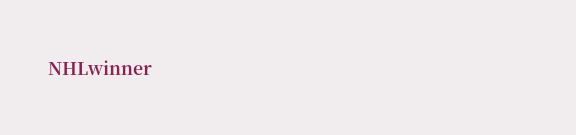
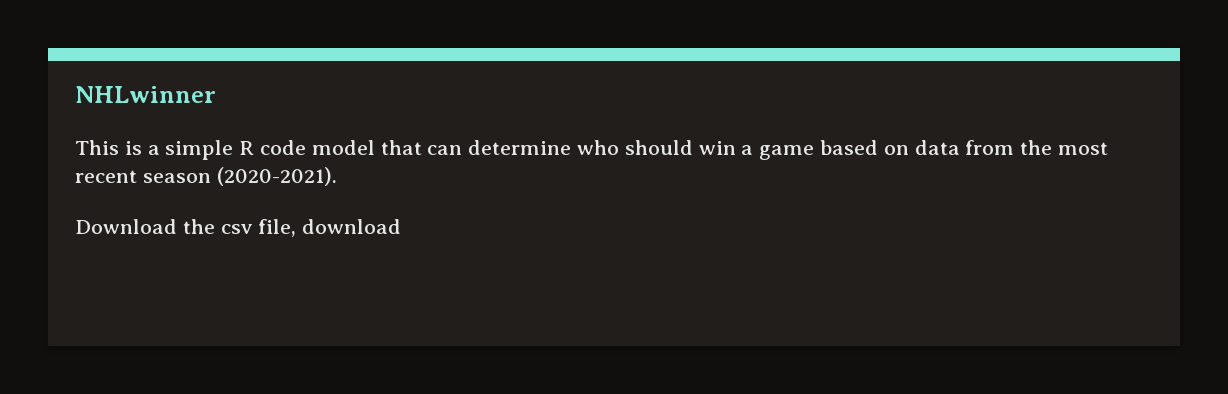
(152, 67) none -> [75,140,1109,160] [75,167,337,186] [75,219,402,237] // This is a simple R code model that can determine who should win a game based on data from the most recent season (2020-2021). // Download the csv file, download

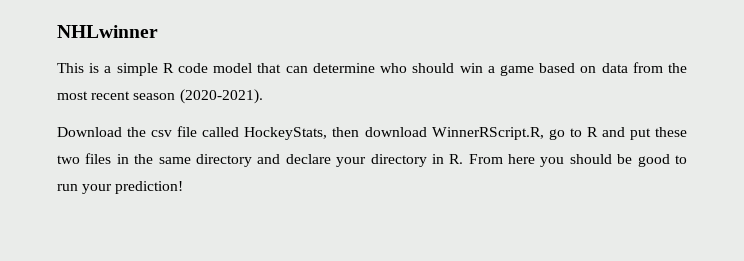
[258,219,402,237] file, download -> [177,126,687,140] [57,153,688,167] [57,181,184,194] file called HockeyStats, then download WinnerRScript.R, go to R and put these two files in the same directory and declare your directory in R. From here you should be good to run your prediction!

